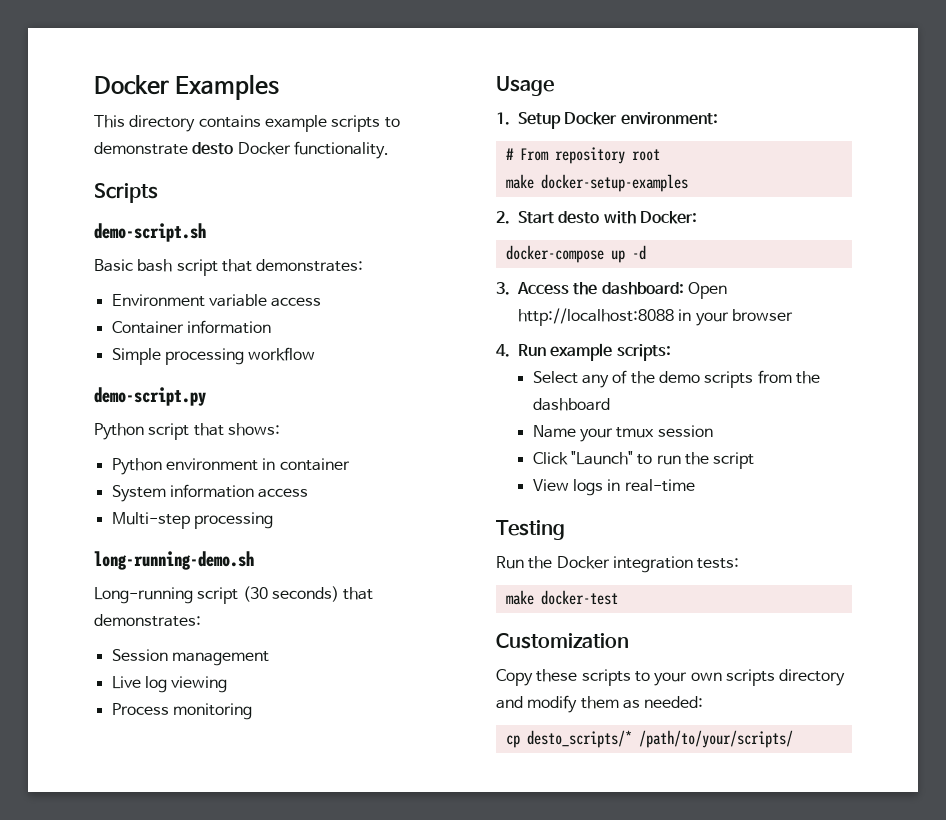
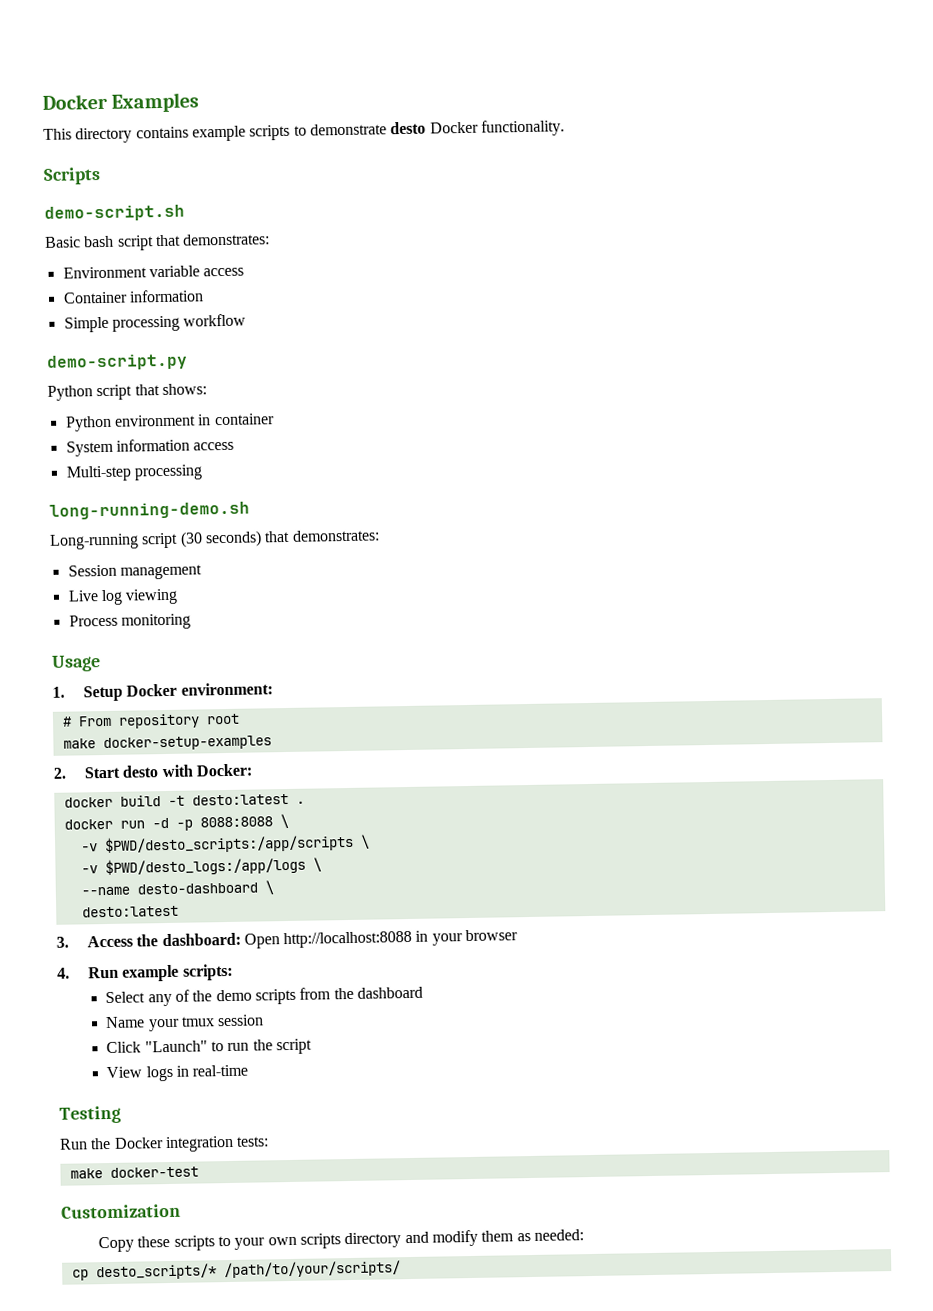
[505,245,646,263] docker-compose up -d -> [63,793,305,808] [63,813,289,831] [80,833,370,855] [80,856,322,877] [80,880,274,896] [81,905,179,918] docker build -t desto:latest . // docker run -d -p 8088:8088 \ // -v $PWD/desto_scripts:/app/scripts \ // -v $PWD/desto_logs:/app/logs \ // --name desto-dashboard \ // desto:latest

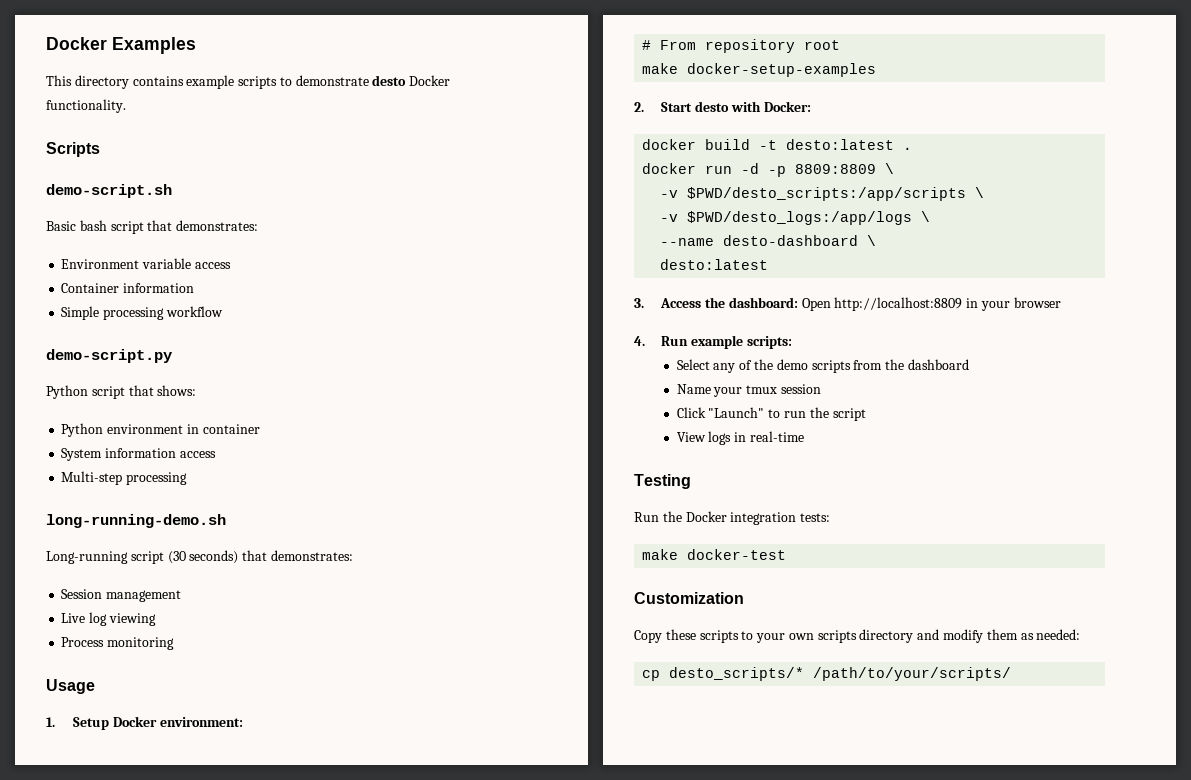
[199,816,273,828] 8088:8088 -> [795,164,877,174] 8809:8809
[283,930,413,949] http://localhost:8088 -> [834,297,963,311] http://localhost:8809

